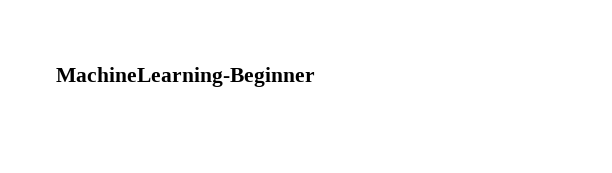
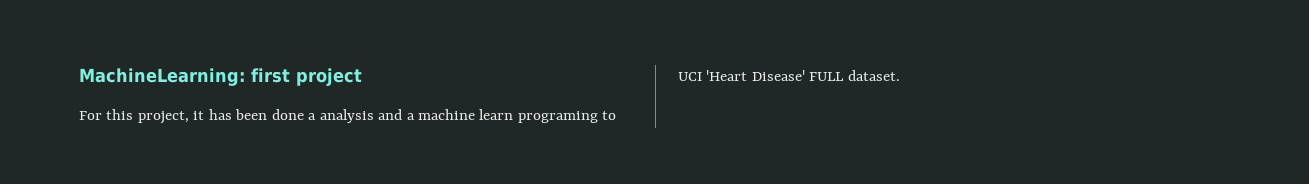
[56,67,315,87] MachineLearning-Beginner -> [79,68,362,86] [79,109,617,124] [678,70,900,81] MachineLearning: first project // For this project, it has been done a analysis and a machine learn programing to UCI 'Heart Disease' FULL dataset.

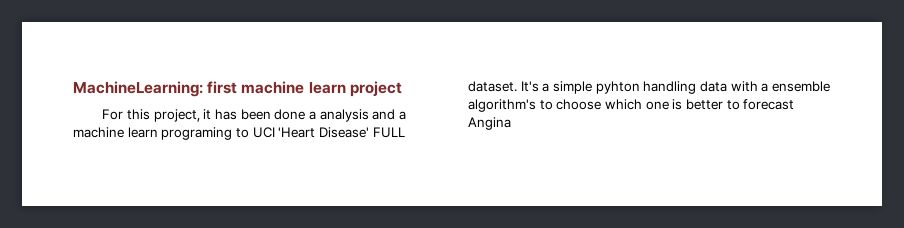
(290, 75) none -> [241,81,346,94] machine learn
(900, 75) none -> [520,81,830,94] [468,99,795,112] [468,117,511,130] It's a simple pyhton handling data with a ensemble algorithm's to choose which one is better to forecast Angina

